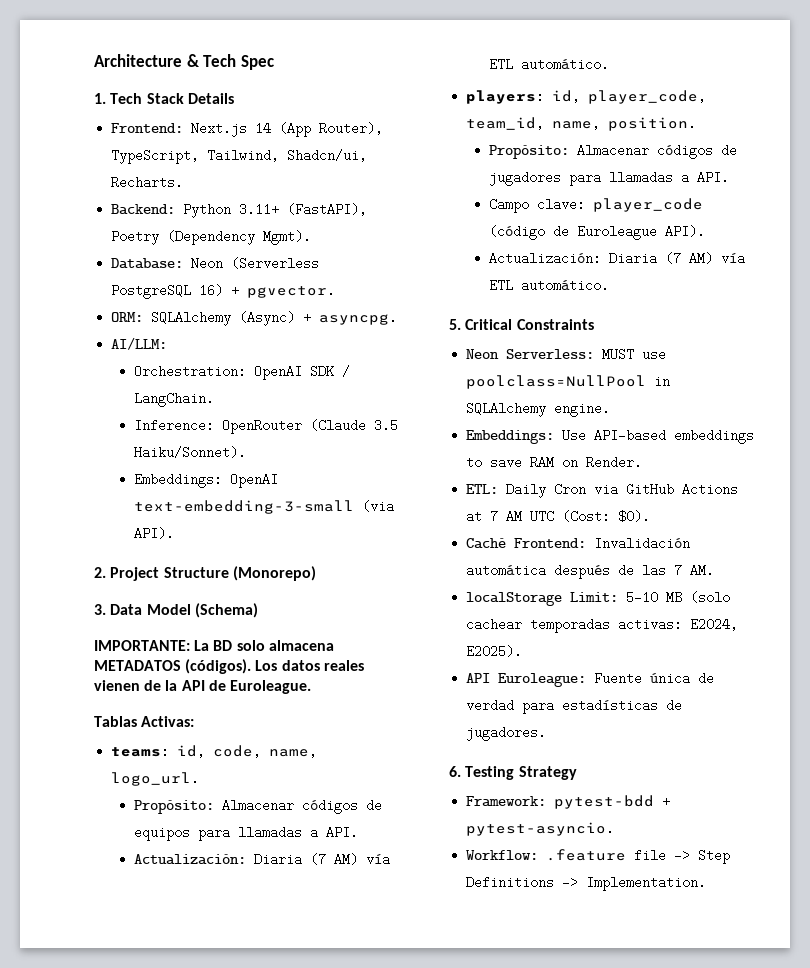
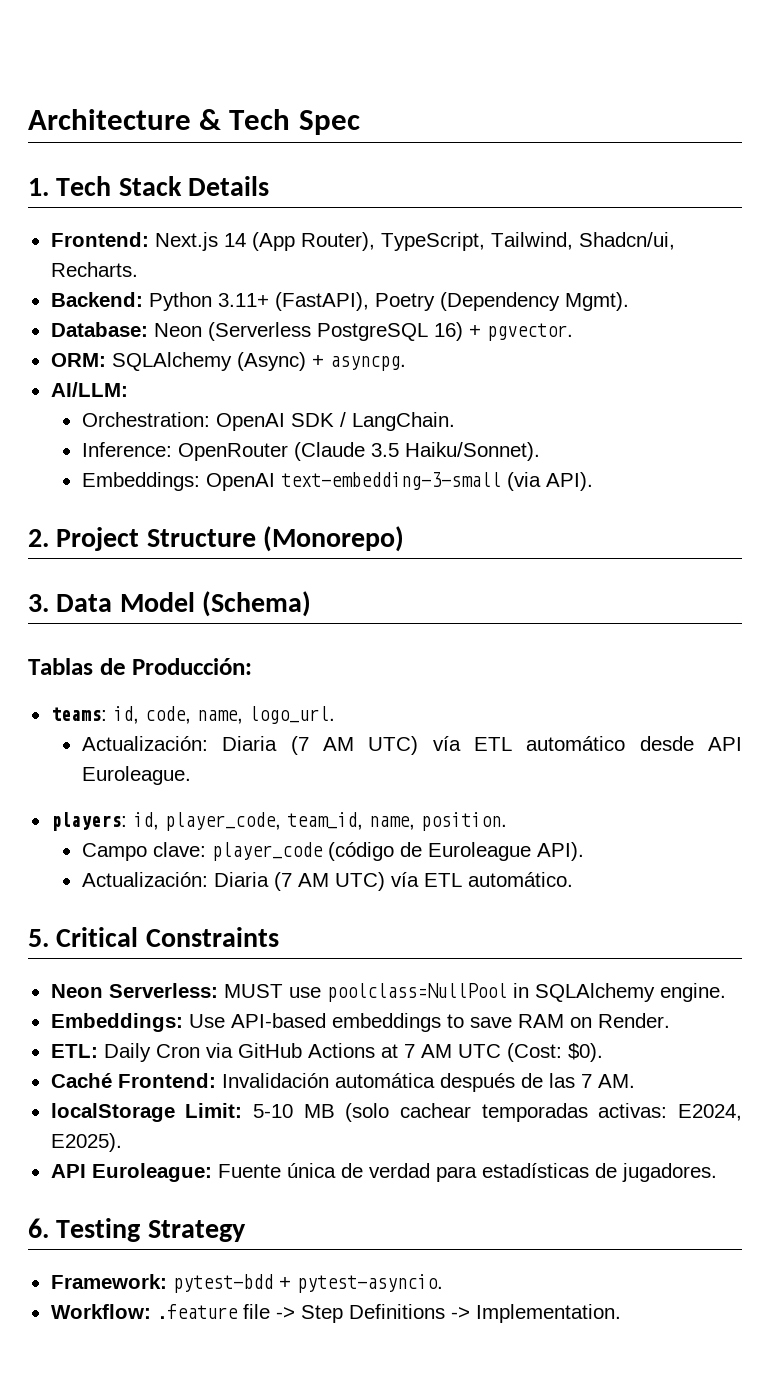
[94,640,334,651] [94,659,364,674] [94,680,311,694] [94,716,195,727] IMPORTANTE: La BD solo almacena METADATOS (códigos). Los datos reales vienen de la API de Euroleague. // Tablas Activas: -> [28,658,253,675] Tablas de Producción:
[134,799,383,814] [134,826,359,841] [134,853,391,866] [489,58,610,71] Propósito: Almacenar códigos de equipos para llamadas a API. // Actualización: Diaria (7 AM) vía ETL automático. -> [81,736,742,755] [81,766,191,785] Actualización: Diaria (7 AM UTC) vía ETL automático desde API Euroleague.
[489,144,738,159] [489,171,730,186] // Propósito: Almacenar códigos de jugadores para llamadas a API. -> (507, 821) none
[689,252,714,265] AM) -> [297,872,385,891] AM UTC)

